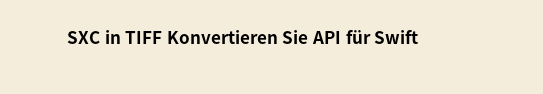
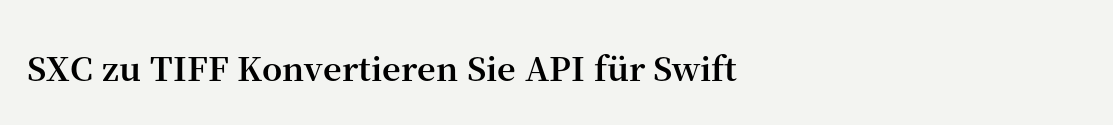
[104,30,121,44] in -> [101,63,141,81] zu

